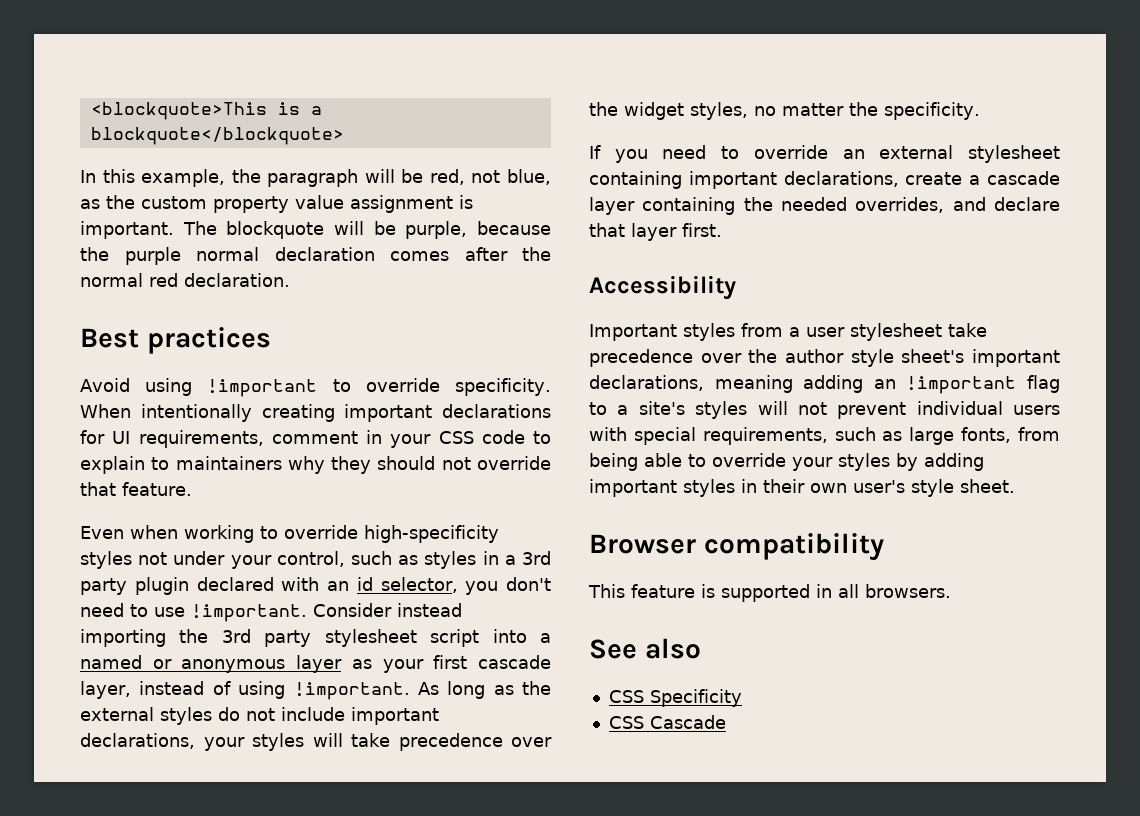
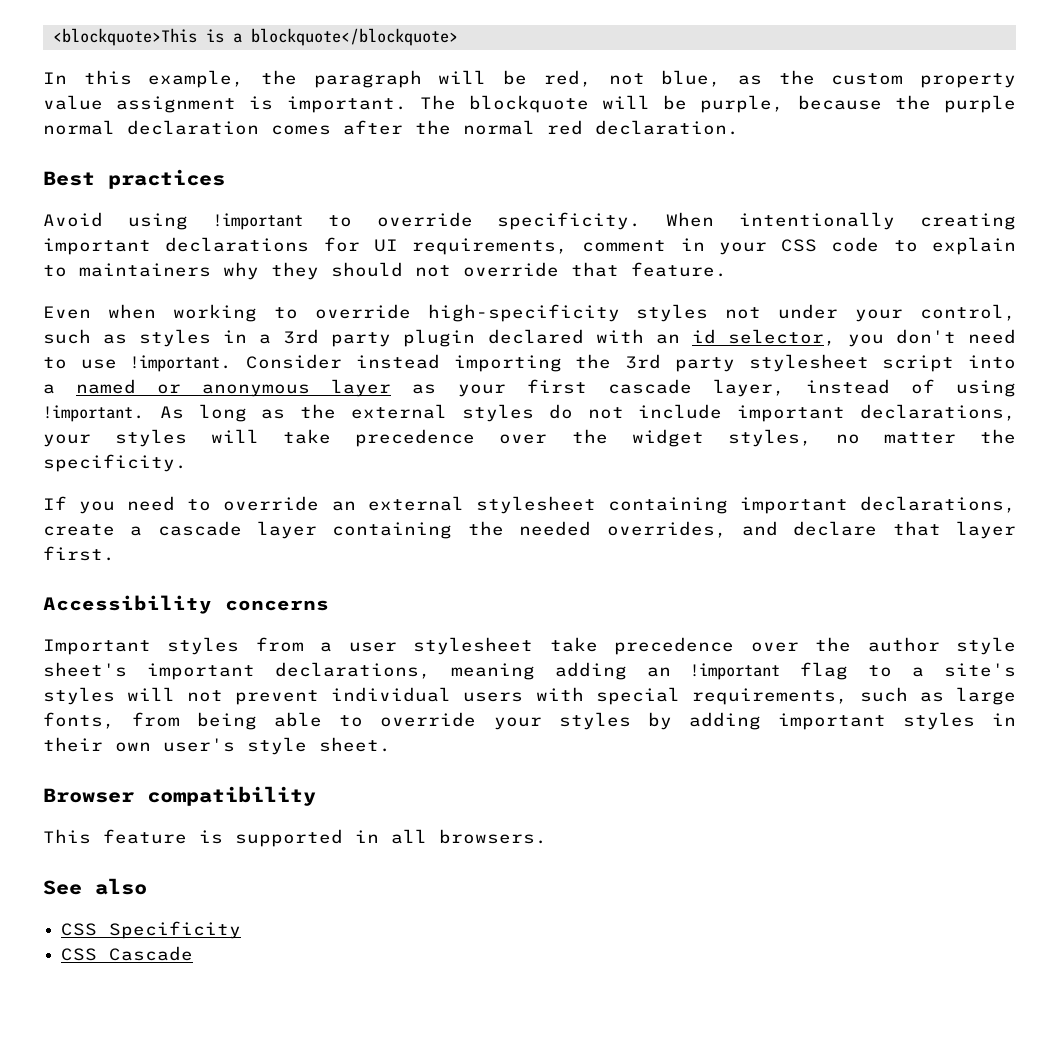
(736, 287) none -> [225,600,329,611] concerns

